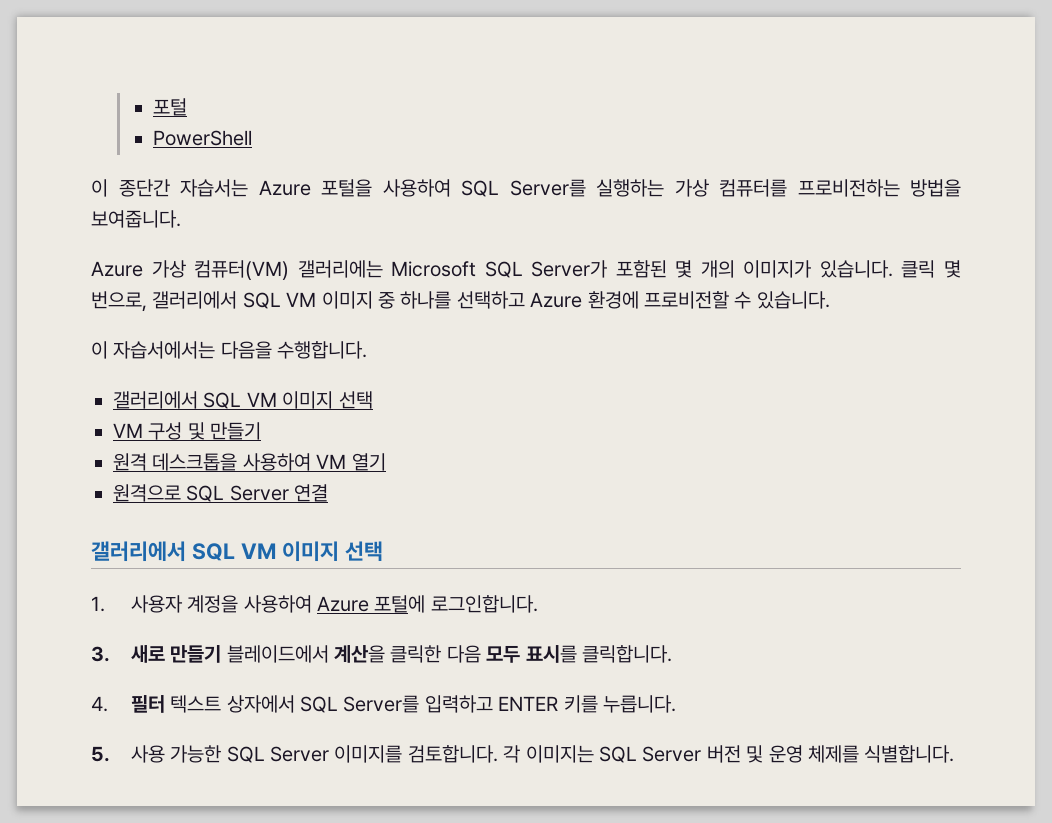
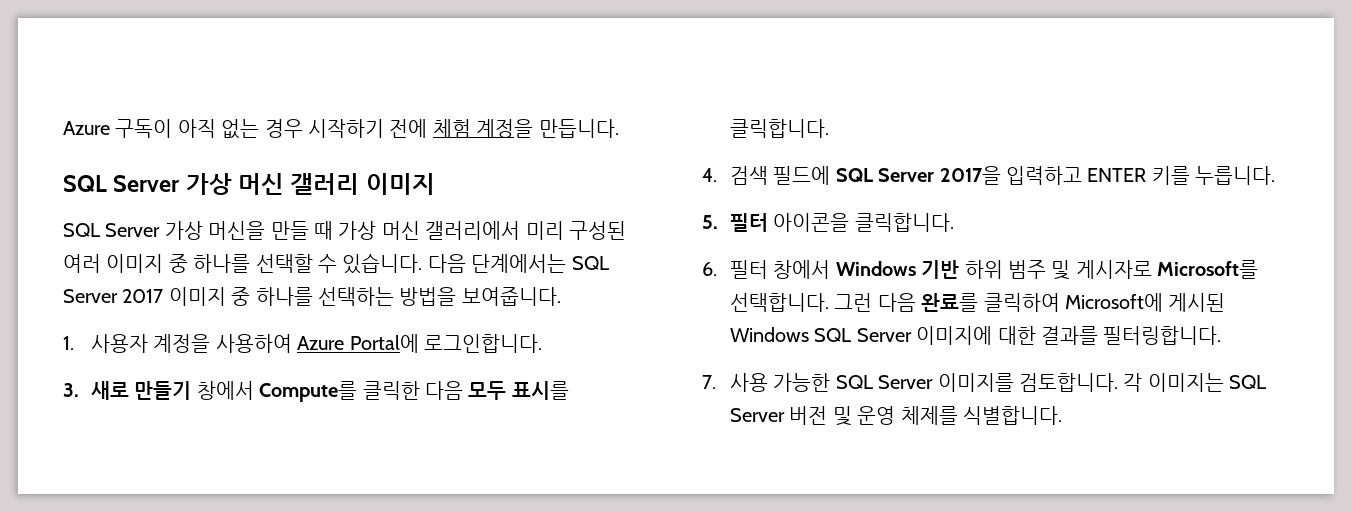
[152,98,187,116] [152,130,252,146] [91,179,961,197] [91,210,181,228] [91,260,962,280] [91,291,830,312] [91,341,368,359] [113,391,373,409] [113,422,262,440] [113,453,386,471] [113,484,329,502] [91,541,383,562] 포털 // PowerShell // 이 종단간 자습서는 Azure 포털을 사용하여 SQL Server를 실행하는 가상 컴퓨터를 프로비전하는 방법을 보여줍니다. // Azure 가상 컴퓨터(VM) 갤러리에는 Microsoft SQL Server가 포함된 몇 개의 이미지가 있습니다. 클릭 몇 번으로, 갤러리에서 SQL VM 이미지 중 하나를 선택하고 Azure 환경에 프로비전할 수 있습니다. // 이 자습서에서는 다음을 수행합니다. // 갤러리에서 SQL VM 이미지 선택 // VM 구성 및 만들기 // 원격 데스크톱을 사용하여 VM 열기 // 원격으로 SQL Server 연결 // 갤러리에서 SQL VM 이미지 선택 -> [63,119,619,139] [63,173,435,195] [63,221,626,240] [63,253,609,274] [63,287,561,306] Azure 구독이 아직 없는 경우 시작하기 전에 체험 계정을 만듭니다. // SQL Server 가상 머신 갤러리 이미지 // SQL Server 가상 머신을 만들 때 가상 머신 갤러리에서 미리 구성된 여러 이미지 중 하나를 선택할 수 있습니다. 다음 단계에서는 SQL Server 2017 이미지 중 하나를 선택하는 방법을 보여줍니다.
[374,595,426,613] 포털에 -> [349,334,419,353] Portal에
[226,645,386,663] 블레이드에서 계산을 -> [196,381,358,402] 창에서 Compute를
[130,695,420,713] 필터 텍스트 상자에서 SQL Server를 -> [729,166,1001,185] 검색 필드에 SQL Server 2017을
(110, 754) none -> [729,213,954,232] [702,260,1259,280] [729,293,1226,312] [729,326,1222,345] [702,375,716,389] 필터 아이콘을 클릭합니다. // 6. 필터 창에서 Windows 기반 하위 범주 및 게시자로 Microsoft를 선택합니다. 그런 다음 완료를 클릭하여 Microsoft에 게시된 Windows SQL Server 이미지에 대한 결과를 필터링합니다. // 7.

